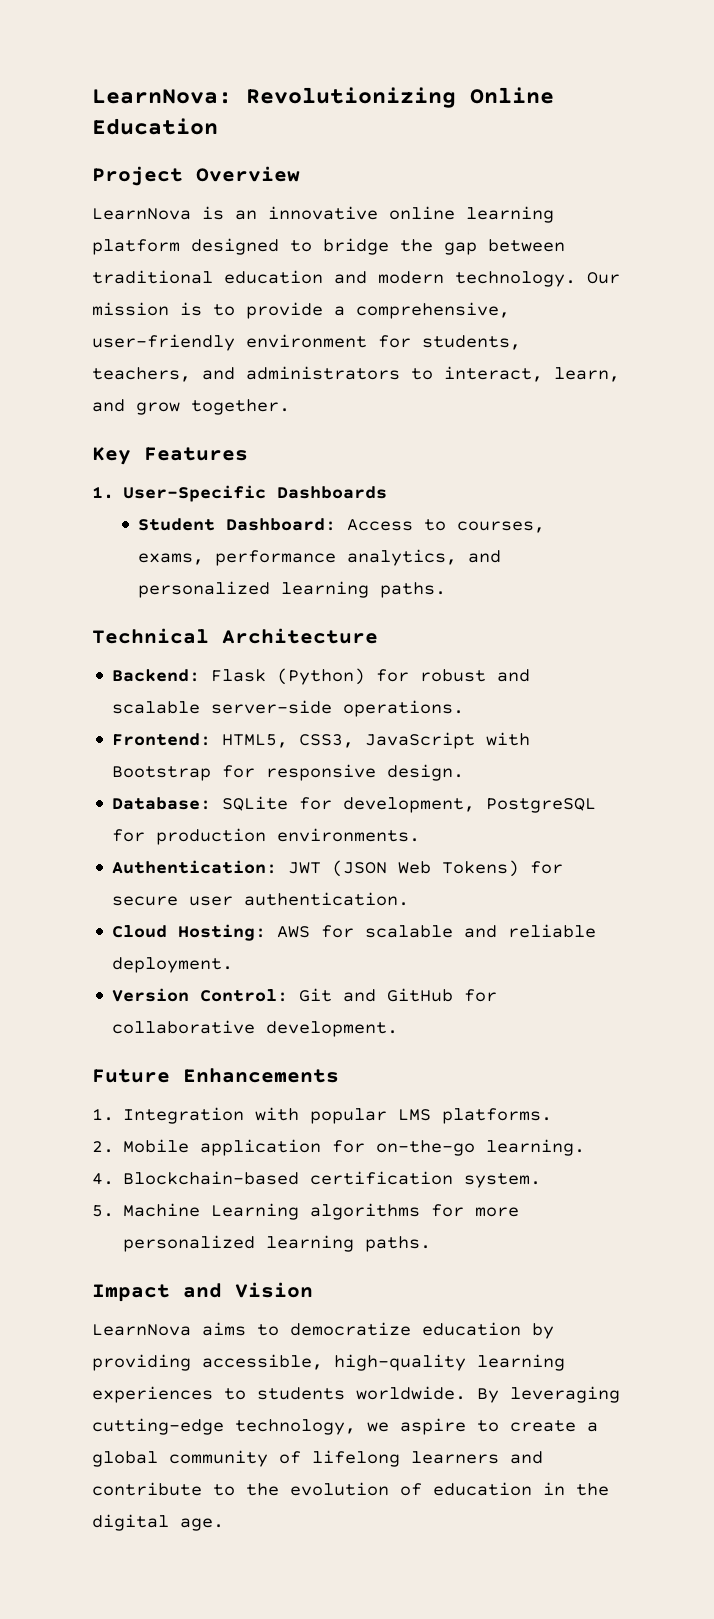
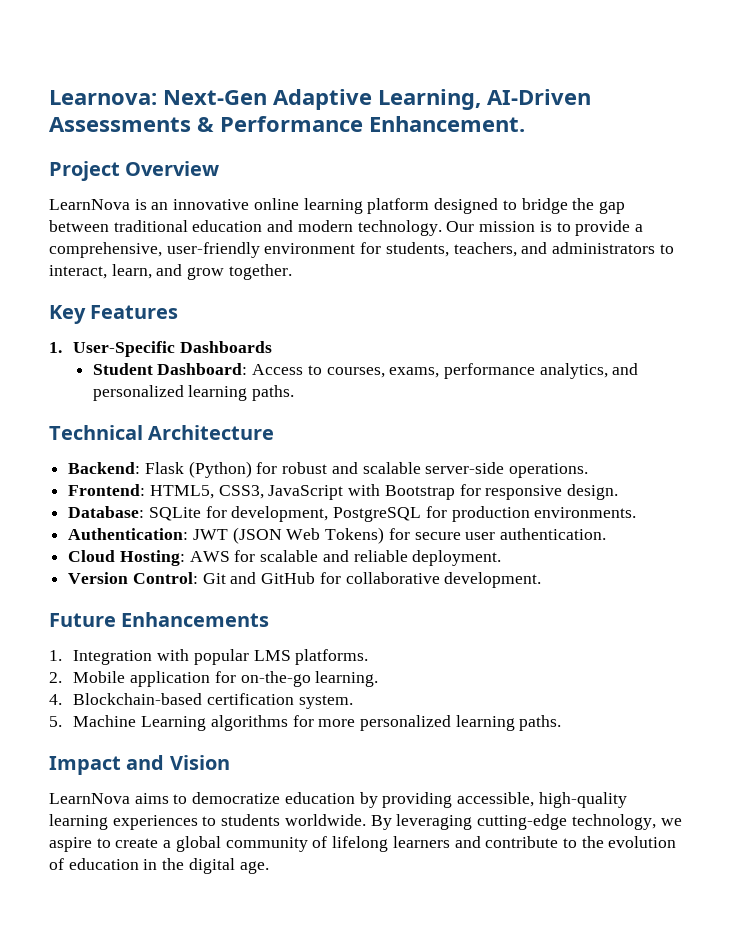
[92,87,554,108] [92,118,218,135] LearnNova: Revolutionizing Online Education -> [49,89,591,110] [49,116,525,132] Learnova: Next-Gen Adaptive Learning, AI-Driven Assessments & Performance Enhancement.

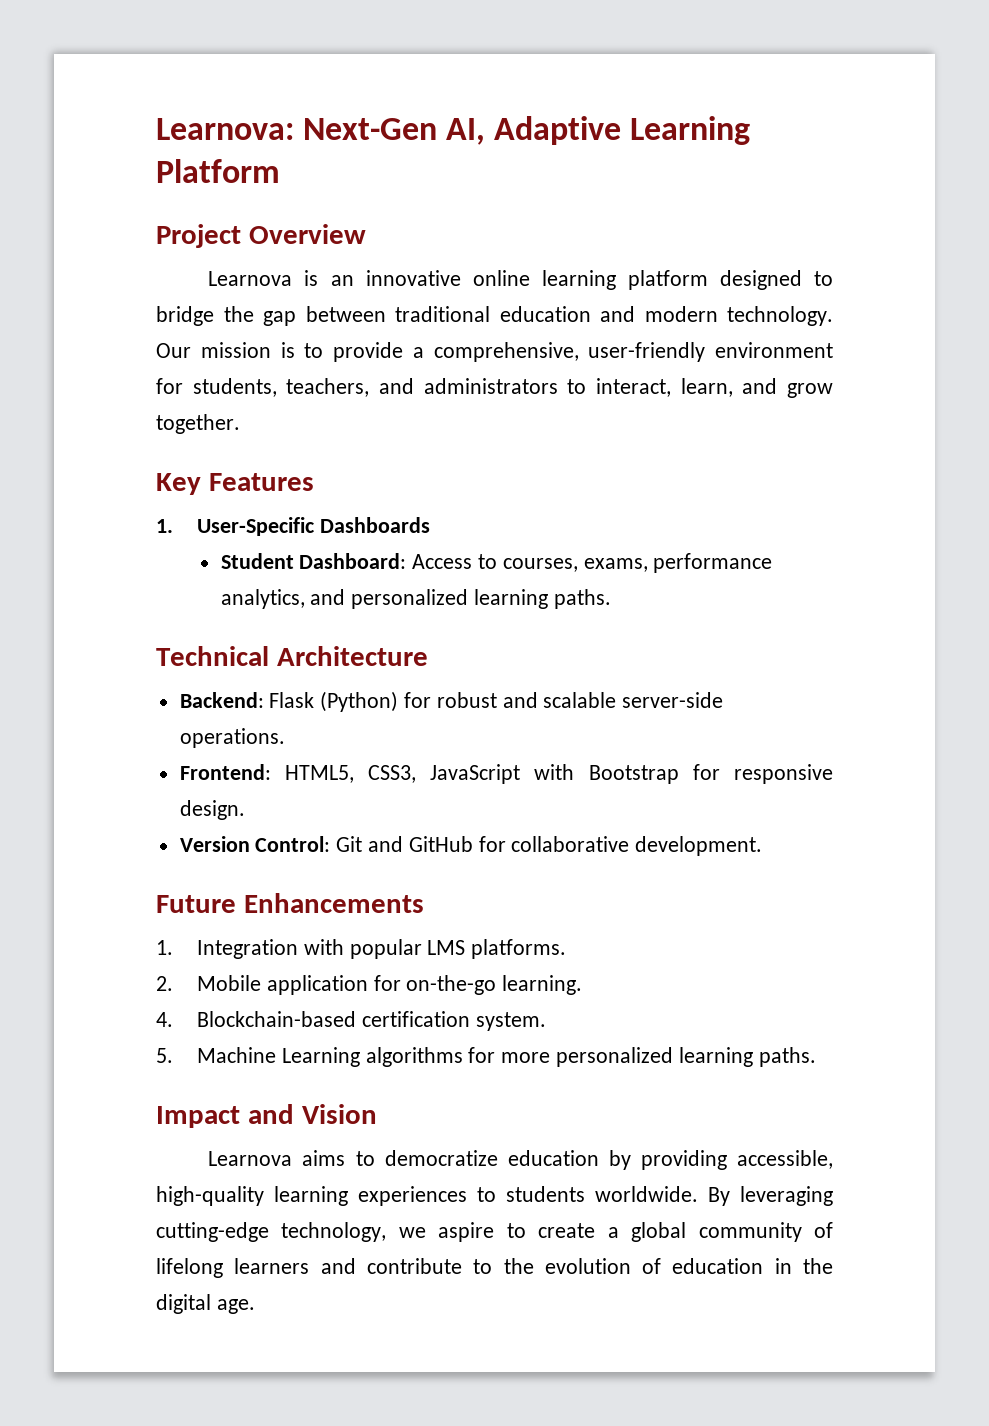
[273,89,591,110] [49,116,525,132] Adaptive Learning, AI-Driven Assessments & Performance Enhancement. -> [446,116,751,145] [156,159,280,183] AI, Adaptive Learning Platform
[49,199,130,210] LearnNova -> [208,271,293,286] Learnova
[68,506,637,522] [68,527,607,544] [68,550,502,566] // Database: SQLite for development, PostgreSQL for production environments. // Authentication: JWT (JSON Web Tokens) for secure user authentication. // Cloud Hosting: AWS for scalable and reliable deployment. -> (245, 810) none
[49,793,130,804] LearnNova -> [208,1151,293,1166] Learnova

